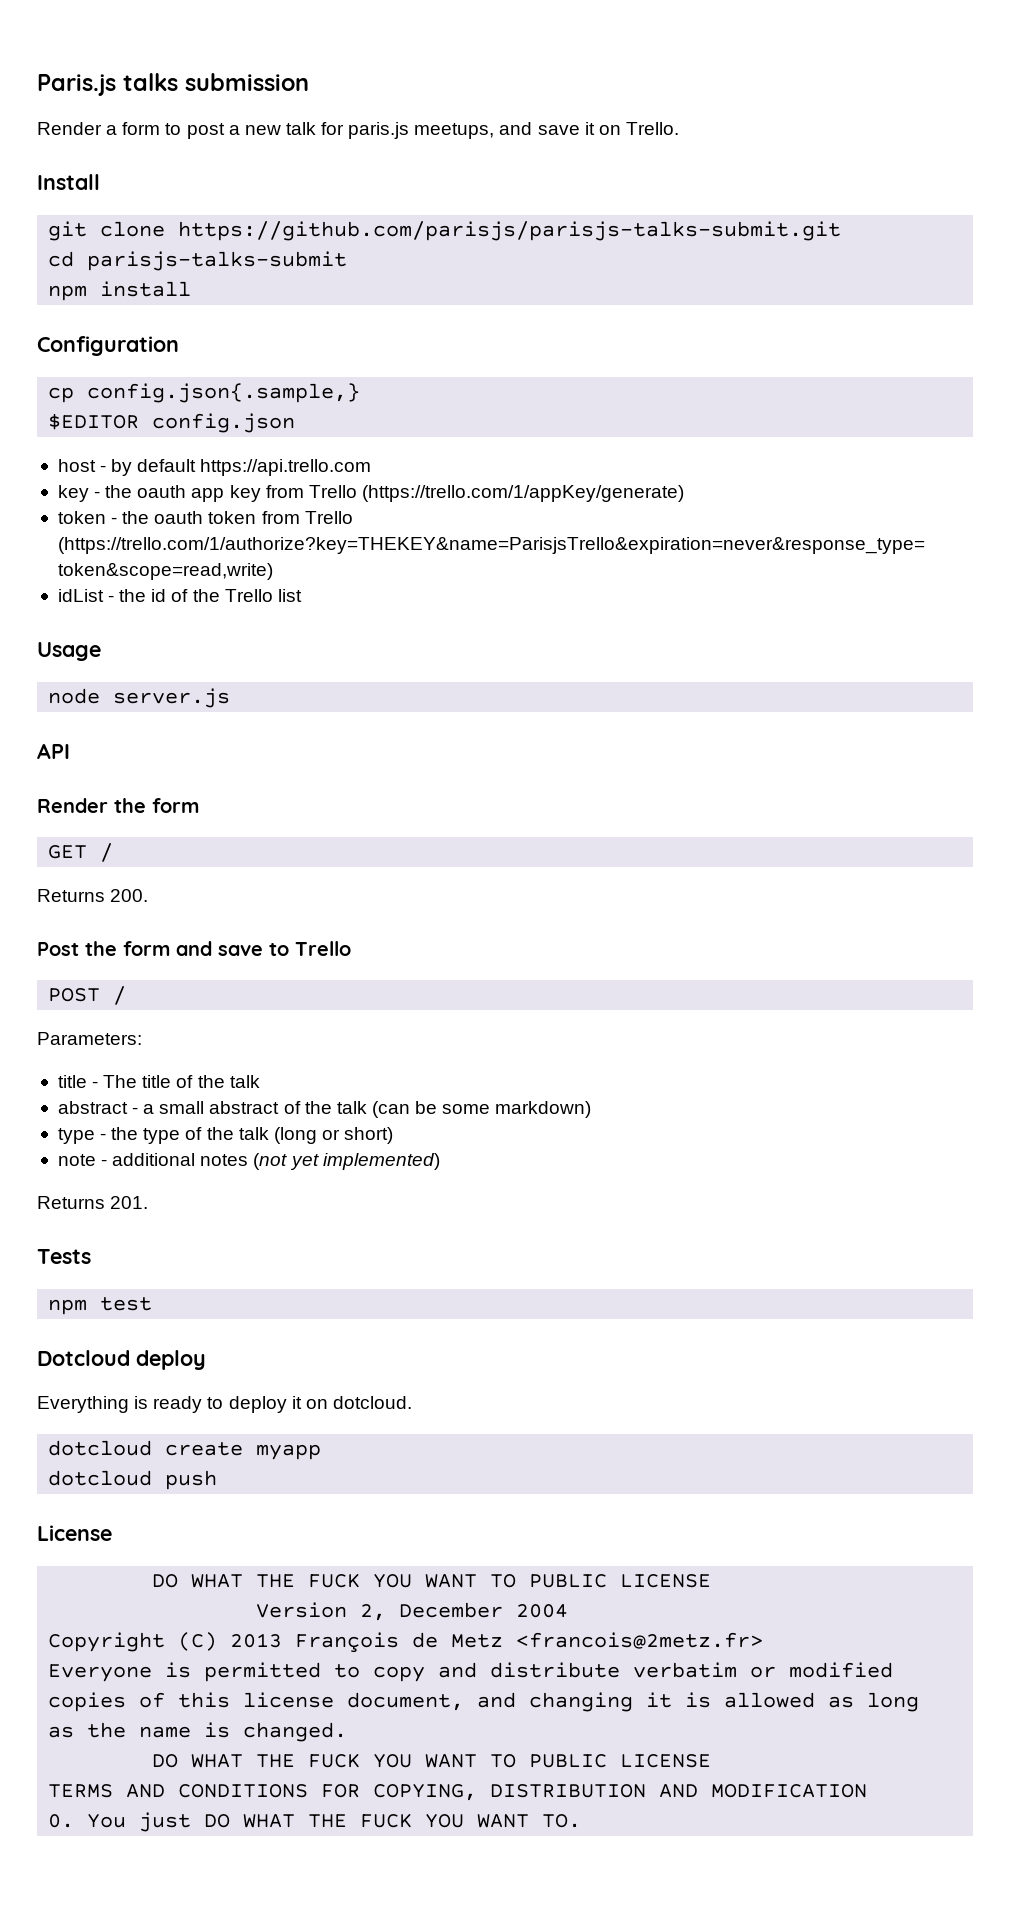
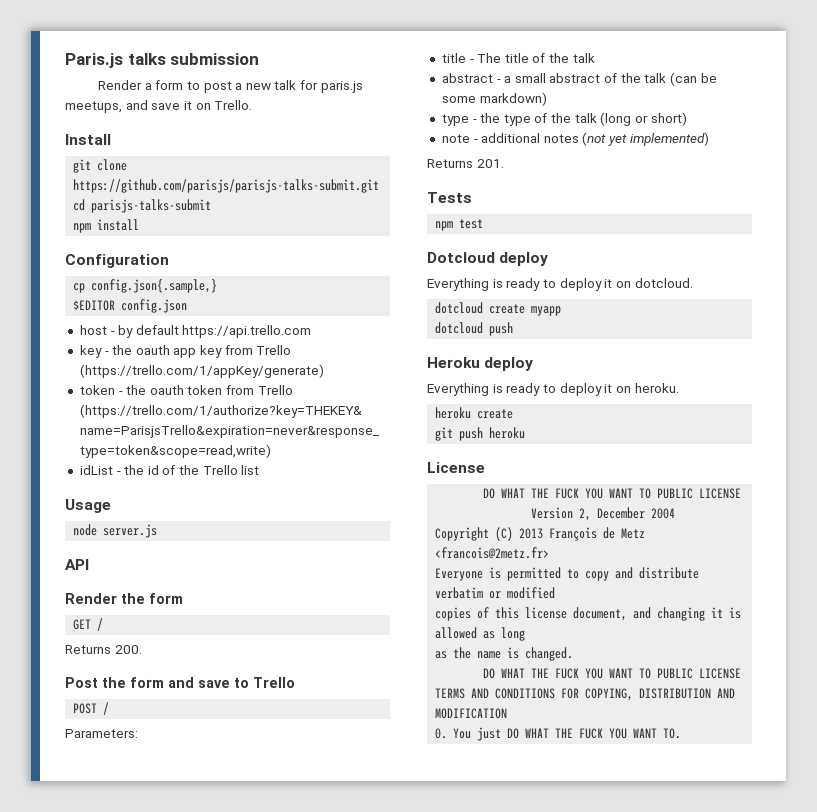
(218, 1480) none -> [427,357,534,371] [427,383,679,396] [435,407,514,419] [435,427,526,441] // Heroku deploy // Everything is ready to deploy it on heroku. // heroku create // git push heroku

